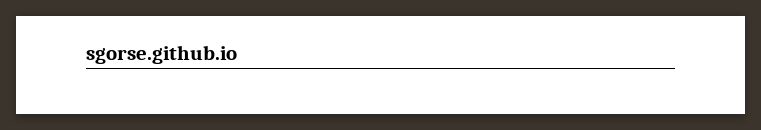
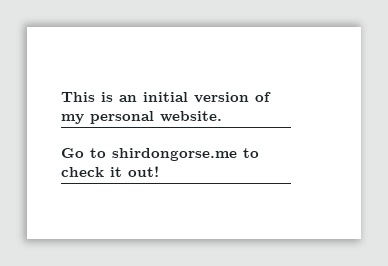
[86,45,237,64] sgorse.github.io -> [61,92,271,103] [61,111,222,124] [61,148,259,161] [61,166,159,177] This is an initial version of my personal website. // Go to shirdongorse.me to check it out!

